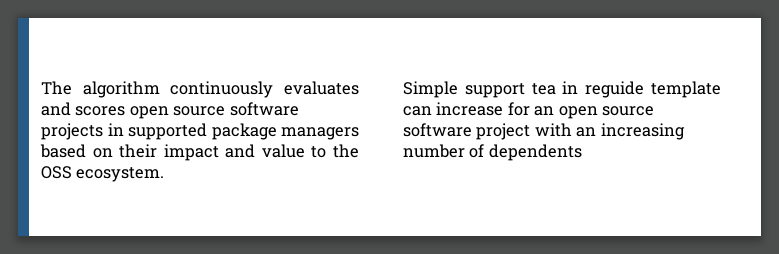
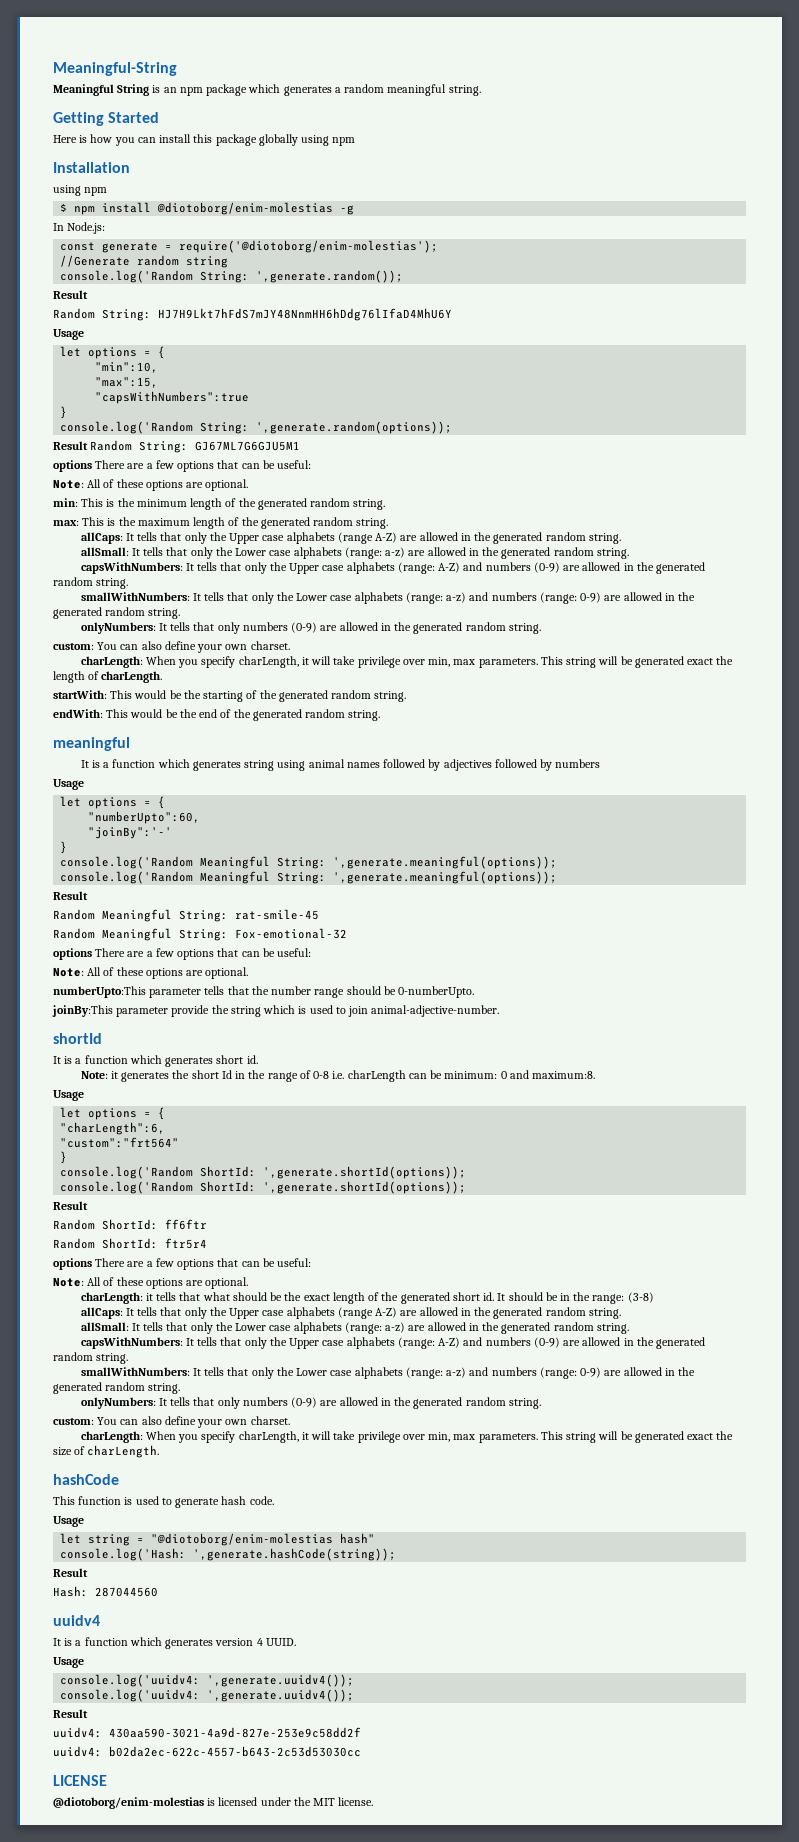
[41,81,359,98] [41,102,299,119] [41,123,359,140] [40,144,359,161] [41,166,165,182] [403,81,721,98] [403,102,655,119] [403,123,685,140] [403,144,582,161] The algorithm continuously evaluates and scores open source software projects in supported package managers based on their impact and value to the OSS ecosystem. // Simple support tea in reguide template can increase for an open source software project with an increasing number of dependents -> [53,62,177,76] [53,84,481,96] [53,112,160,126] [53,134,356,146] [53,162,130,173] [53,185,108,196] [60,202,355,215] [53,222,106,234] [60,240,439,253] [60,255,229,268] [60,270,404,283] [53,290,88,299] [53,308,452,321] [53,329,84,340] [60,346,166,359] [95,362,159,373] [95,377,159,388] [95,391,250,404] [60,406,68,419] [60,421,453,434] [53,440,301,453] [53,460,312,472] [53,479,249,491] [53,498,386,510] [53,517,389,529] [80,532,621,544] [80,547,629,559] [80,562,705,574] [53,577,129,589] [80,592,695,604] [53,607,181,619] [80,622,541,634] [53,641,290,653] [80,656,734,668] [53,671,163,683] [53,690,407,702] [53,709,381,721] [53,737,130,751] [80,759,601,771] [53,779,84,790] [60,796,166,809] [88,811,201,824] [88,827,173,839] [60,841,68,854] [60,856,558,869] [60,871,558,884] [53,891,88,900] [53,909,319,922] [53,928,347,941] [53,948,312,960] [53,967,249,979] [53,986,475,998] [52,1005,500,1017] [53,1033,102,1044] [53,1055,258,1067] [80,1070,595,1082] [53,1090,84,1101] [60,1107,166,1120] [60,1122,166,1135] [60,1137,180,1148] [60,1151,68,1164] [60,1166,467,1179] [60,1181,467,1194] [53,1201,88,1210] [53,1219,207,1230] [53,1238,207,1249] [53,1258,312,1270] [53,1277,249,1289] [80,1292,654,1304] [80,1307,621,1319] [80,1322,629,1334] [80,1337,705,1349] [53,1352,129,1364] [80,1367,695,1379] [53,1382,181,1394] [80,1397,541,1409] [53,1416,290,1428] [80,1431,734,1443] [53,1445,160,1458] [53,1474,119,1485] [53,1496,274,1508] [53,1516,84,1527] [60,1533,376,1546] [60,1548,397,1561] [53,1568,88,1577] [53,1586,158,1597] [53,1615,100,1626] [53,1637,296,1649] [53,1657,84,1668] [60,1674,355,1687] [60,1689,355,1702] [53,1709,88,1718] [53,1727,361,1738] [53,1746,361,1757] [53,1775,107,1786] [53,1797,374,1809] Meaningful-String // Meaningful String is an npm package which generates a random meaningful string. // Getting Started // Here is how you can install this package globally using npm // Installation // using npm // $ npm install @diotoborg/enim-molestias -g // In Node.js: // const generate = require('@diotoborg/enim-molestias'); // //Generate random string // console.log('Random String: ',generate.random()); // Result // Random String: HJ7H9Lkt7hFdS7mJY48NnmHH6hDdg76lIfaD4MhU6Y // Usage // let options = { // "min":10, // "max":15, // "capsWithNumbers":true // } // console.log('Random String: ',generate.random(options)); // Result Random String: GJ67ML7G6GJU5M1 // options There are a few options that can be useful: // Note: All of these options are optional. // min: This is the minimum length of the generated random string. // max: This is the maximum length of the generated random string. // allCaps: It tells that only the Upper case alphabets (range A-Z) are allowed in the generated random string. // allSmall: It tells that only the Lower case alphabets (range: a-z) are allowed in the generated random string. // capsWithNumbers: It tells that only the Upper case alphabets (range: A-Z) and numbers (0-9) are allowed in the generated random string. // smallWithNumbers: It tells that only the Lower case alphabets (range: a-z) and numbers (range: 0-9) are allowed in the generated random string. // onlyNumbers: It tells that only numbers (0-9) are allowed in the generated random string. // custom: You can also define your own charset. // charLength: When you specify charLength, it will take privilege over min, max parameters. This string will be generated exact the length of charLength. // startWith: This would be the starting of the generated random string. // endWith: This would be the end of the generated random string. // meaningful // It is a function which generates string using animal names followed by adjectives followed by numbers // Usage // let options = { // "numberUpto":60, // "joinBy":'-' // } // console.log('Random Meaningful String: ',generate.meaningful(options)); // console.log('Random Meaningful String: ',generate.meaningful(options)); // Result // Random Meaningful String: rat-smile-45 // Random Meaningful String: Fox-emotional-32 // options There are a few options that can be useful: // Note: All of these options are optional. // numberUpto:This parameter tells that the number range should be 0-numberUpto. // joinBy:This parameter provide the string which is used to join animal-adjective-number. // shortId // It is a function which generates short id. // Note: it generates the short Id in the range of 0-8 i.e. charLength can be minimum: 0 and maximum:8. // Usage // let options = { // "charLength":6, // "custom":"frt564" // } // console.log('Random ShortId: ',generate.shortId(options)); // console.log('Random ShortId: ',generate.shortId(options)); // Result // Random ShortId: ff6ftr // Random ShortId: ftr5r4 // options There are a few options that can be useful: // Note: All of these options are optional. // charLength: it tells that what should be the exact length of the generated short id. It should be in the range: (3-8) // allCaps: It tells that only the Upper case alphabets (range A-Z) are allowed in the generated random string. // allSmall: It tells that only the Lower case alphabets (range: a-z) are allowed in the generated random string. // capsWithNumbers: It tells that only the Upper case alphabets (range: A-Z) and numbers (0-9) are allowed in the generated random string. // smallWithNumbers: It tells that only the Lower case alphabets (range: a-z) and numbers (range: 0-9) are allowed in the generated random string. // onlyNumbers: It tells that only numbers (0-9) are allowed in the generated random string. // custom: You can also define your own charset. // charLength: When you specify charLength, it will take privilege over min, max parameters. This string will be generated exact the size of charLength. // hashCode // This function is used to generate hash code. // Usage // let string = "@diotoborg/enim-molestias hash" // console.log('Hash: ',generate.hashCode(string)); // Result // Hash: 287044560 // uuidv4 // It is a function which generates version 4 UUID. // Usage // console.log('uuidv4: ',generate.uuidv4()); // console.log('uuidv4: ',generate.uuidv4()); // Result // uuidv4: 430aa590-3021-4a9d-827e-253e9c58dd2f // uuidv4: b02da2ec-622c-4557-b643-2c53d53030cc // LICENSE // @diotoborg/enim-molestias is licensed under the MIT license.

